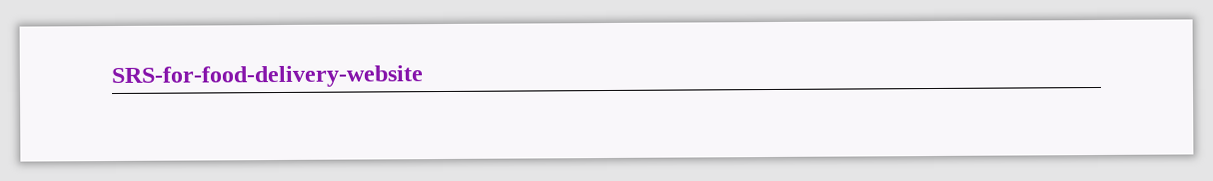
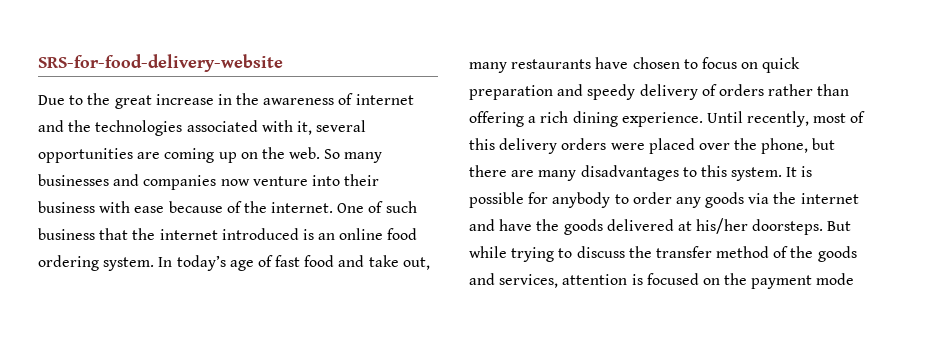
(423, 77) none -> [38,93,414,109] [38,120,367,136] [38,147,383,163] [38,174,380,190] [38,201,417,213] [38,228,418,240] [38,255,430,271] [469,57,801,73] [469,84,850,100] [469,111,866,127] [469,138,836,154] [469,165,813,181] [469,192,859,208] [469,218,852,235] [469,246,857,262] [469,273,855,289] // Due to the great increase in the awareness of internet and the technologies associated with it, several opportunities are coming up on the web. So many businesses and companies now venture into their business with ease because of the internet. One of such business that the internet introduced is an online food ordering system. In today’s age of fast food and take out, many restaurants have chosen to focus on quick preparation and speedy delivery of orders rather than offering a rich dining experience. Until recently, most of this delivery orders were placed over the phone, but there are many disadvantages to this system. It is possible for anybody to order any goods via the internet and have the goods delivered at his/her doorsteps. But while trying to discuss the transfer method of the goods and services, attention is focused on the payment mode

